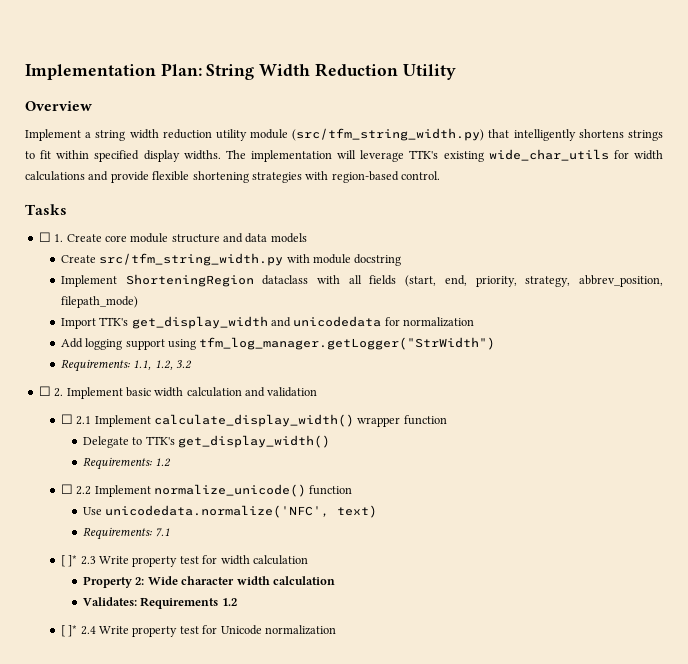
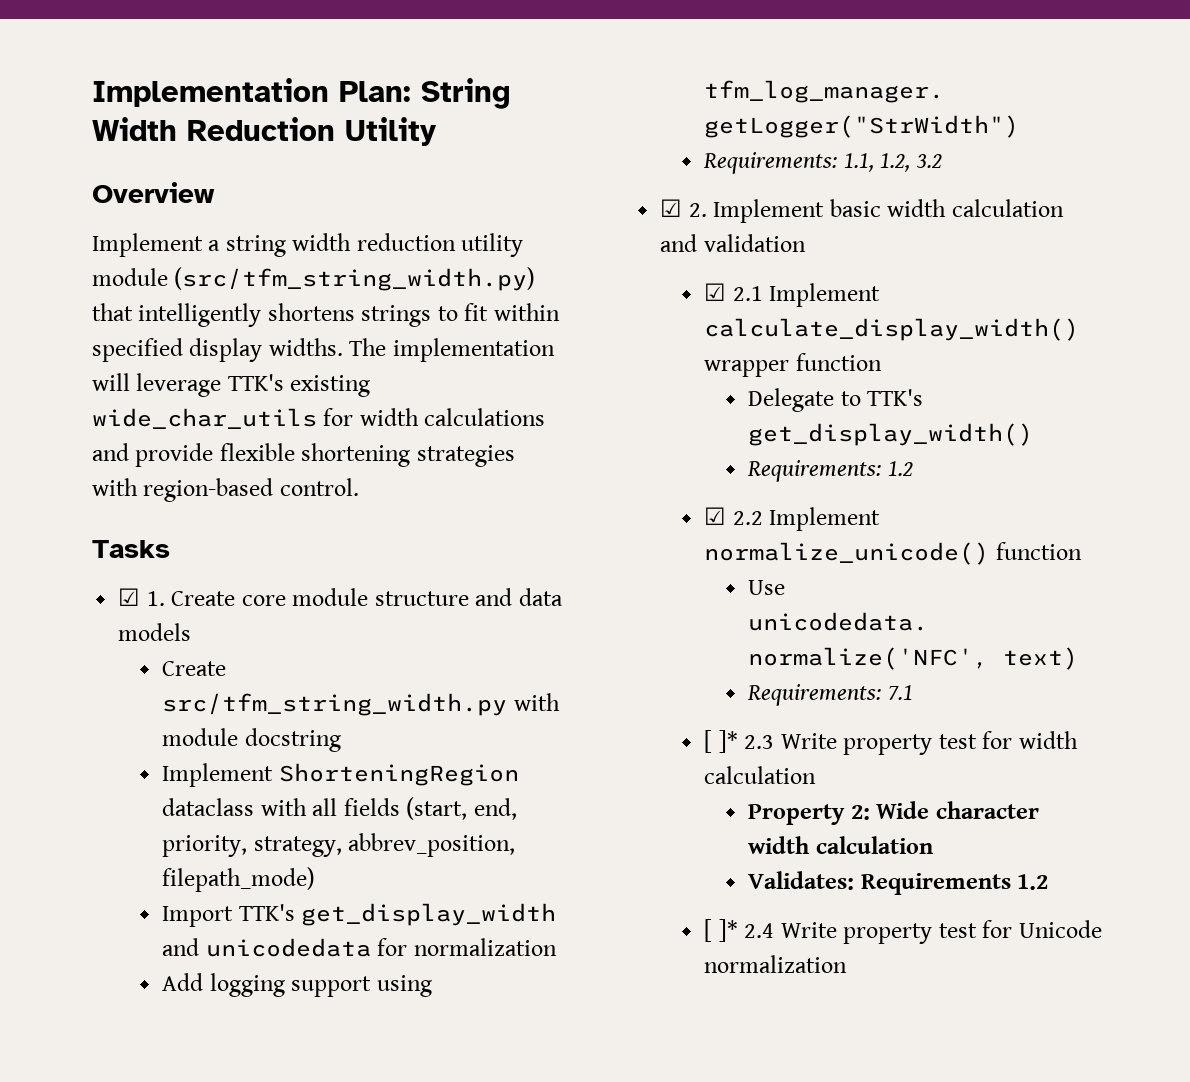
[38,232,51,242] ☐ -> [118,588,141,606] ☑
[38,386,51,396] ☐ -> [660,199,683,217] ☑
[60,414,73,424] ☐ -> [704,283,727,301] ☑
[60,484,73,494] ☐ -> [704,507,727,525] ☑

